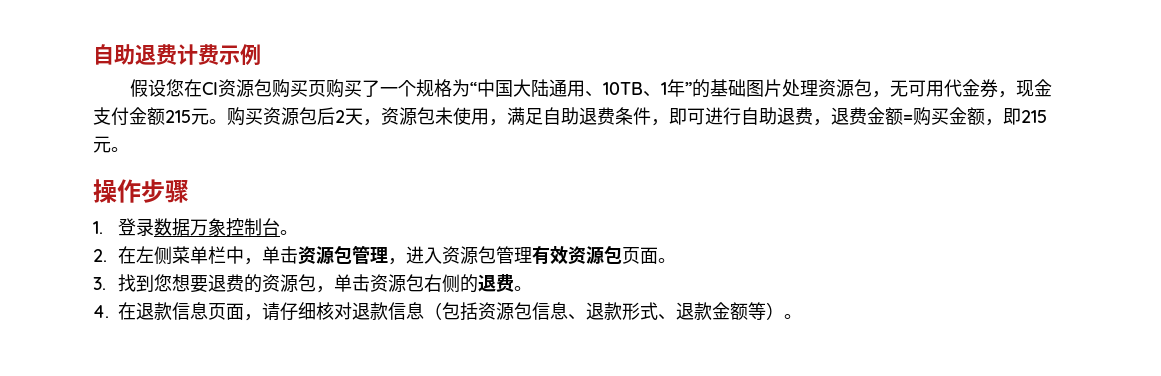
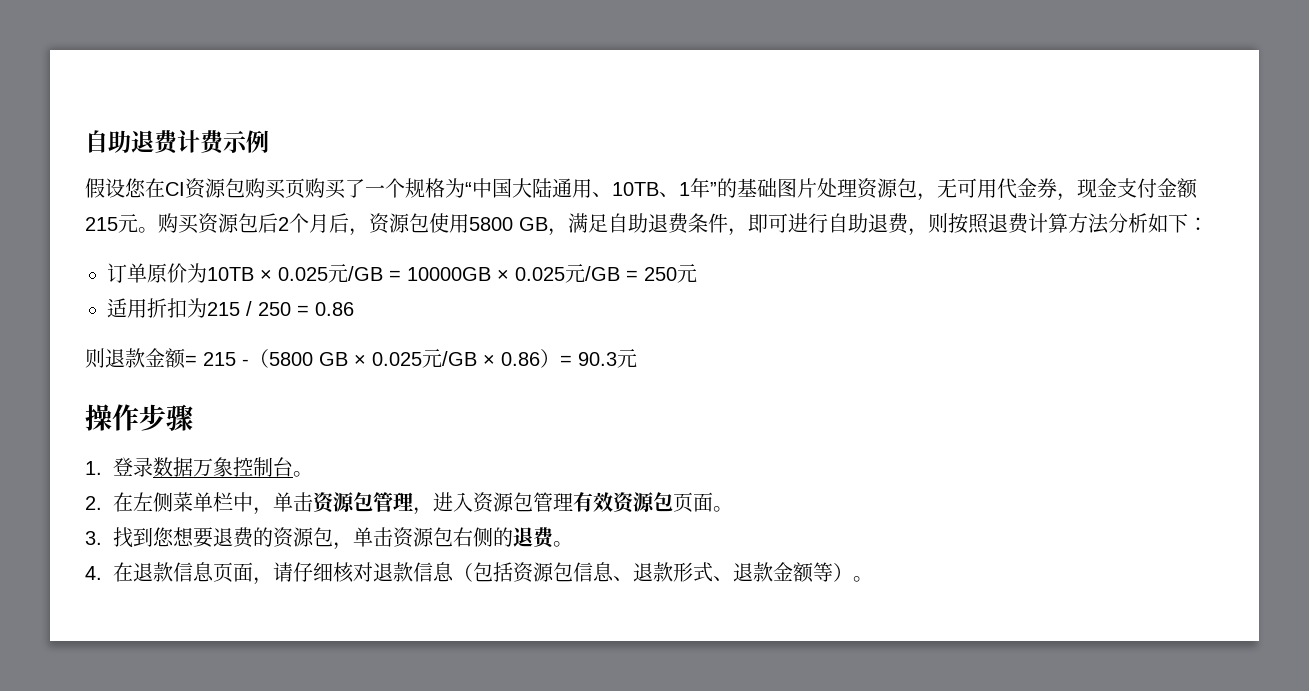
[345,108,363,125] 天 -> [289,213,349,233] 个月后
[435,107,489,125] 未使用 -> [429,213,548,233] 使用5800 GB
[831,107,1047,126] [93,136,129,153] 退费金额=购买金额，即215元。 -> [928,213,1208,234] [107,263,697,283] [107,298,354,318] [85,348,637,369] 则按照退费计算方法分析如下： // 订单原价为10TB × 0.025元/GB = 10000GB × 0.025元/GB = 250元 // 适用折扣为215 / 250 = 0.86 // 则退款金额= 215 -（5800 GB × 0.025元/GB × 0.86）= 90.3元

